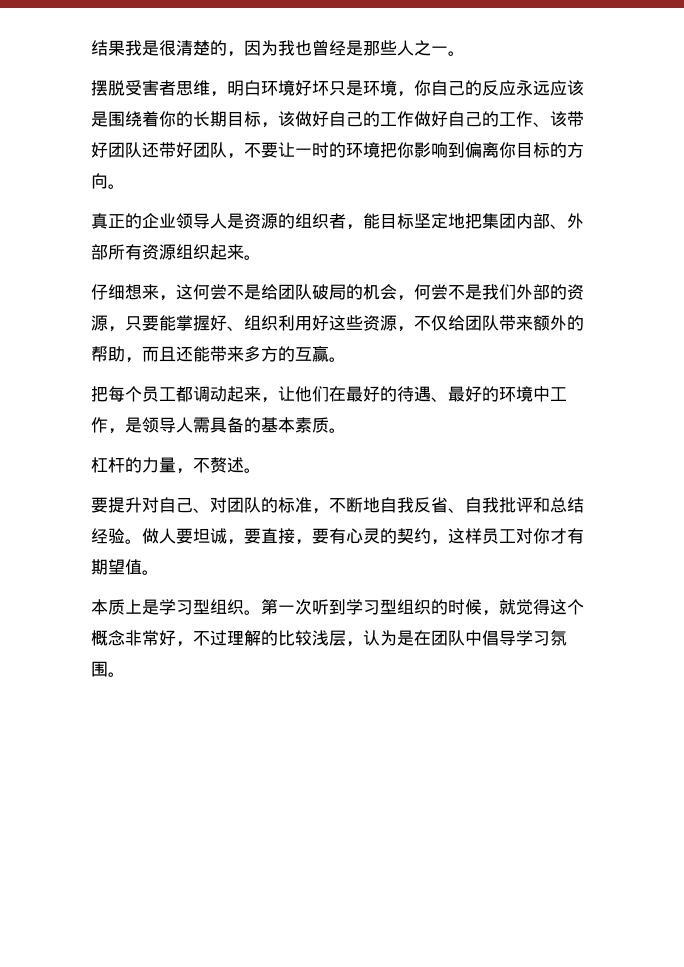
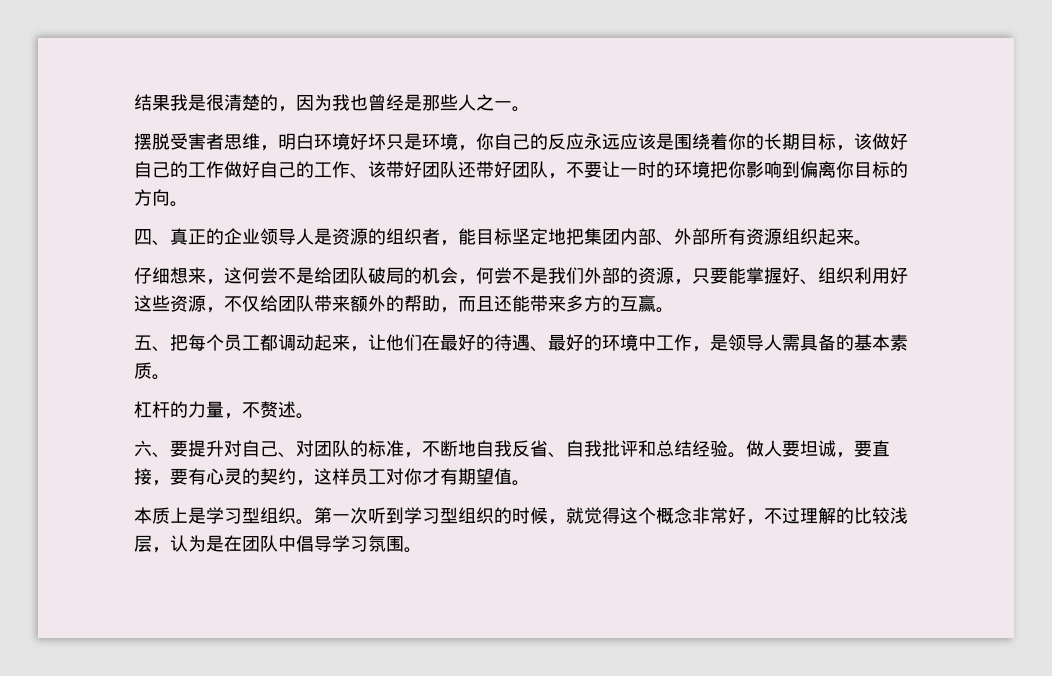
(125, 186) none -> [134,229,170,246] 四、
(346, 359) none -> [134,335,170,352] 五、
(261, 470) none -> [134,440,170,458] 六、

